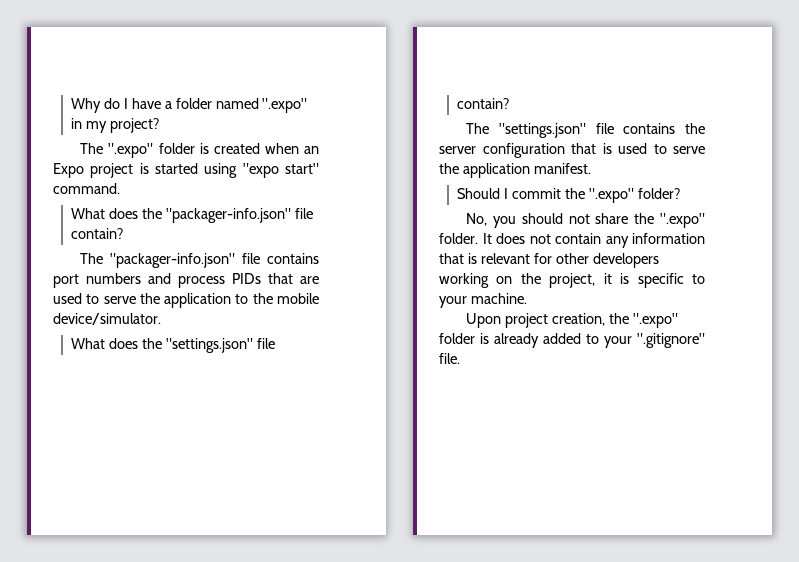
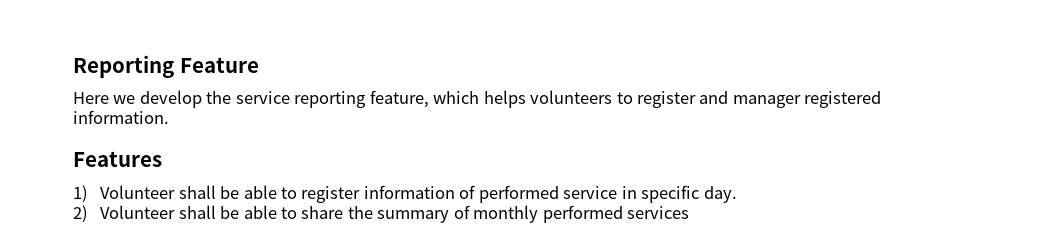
[71,98,308,113] [71,118,159,133] [80,143,319,158] [53,163,319,178] [53,183,120,194] [71,208,313,223] [71,228,124,239] [80,253,319,268] [53,273,319,288] [53,293,319,308] [53,313,161,325] [71,338,275,353] [457,98,510,109] [466,123,705,138] [439,143,705,158] [439,163,591,178] [457,188,680,203] [466,213,705,228] [439,233,705,248] [439,253,659,268] [439,273,705,288] [439,293,527,308] [466,313,679,328] [439,333,705,348] [439,353,460,364] Why do I have a folder named ".expo" in my project? // The ".expo" folder is created when an Expo project is started using "expo start" command. // What does the "packager-info.json" file contain? // The "packager-info.json" file contains port numbers and process PIDs that are used to serve the application to the mobile device/simulator. // What does the "settings.json" file contain? // The "settings.json" file contains the server configuration that is used to serve the application manifest. // Should I commit the ".expo" folder? // No, you should not share the ".expo" folder. It does not contain any information that is relevant for other developers working on the project, it is specific to your machine. // Upon project creation, the ".expo" folder is already added to your ".gitignore" file. -> [73,55,259,78] [73,90,882,108] [73,110,169,124] [73,151,162,167] [73,185,737,203] [73,205,690,223] Reporting Feature // Here we develop the service reporting feature, which helps volunteers to register and manager registered information. // Features // 1) Volunteer shall be able to register information of performed service in specific day. // 2) Volunteer shall be able to share the summary of monthly performed services

